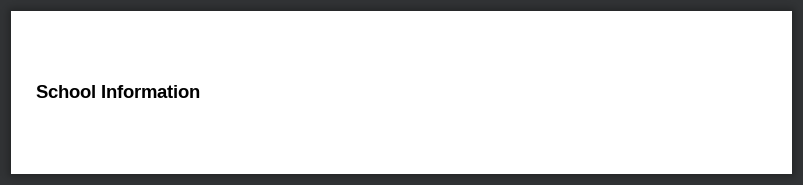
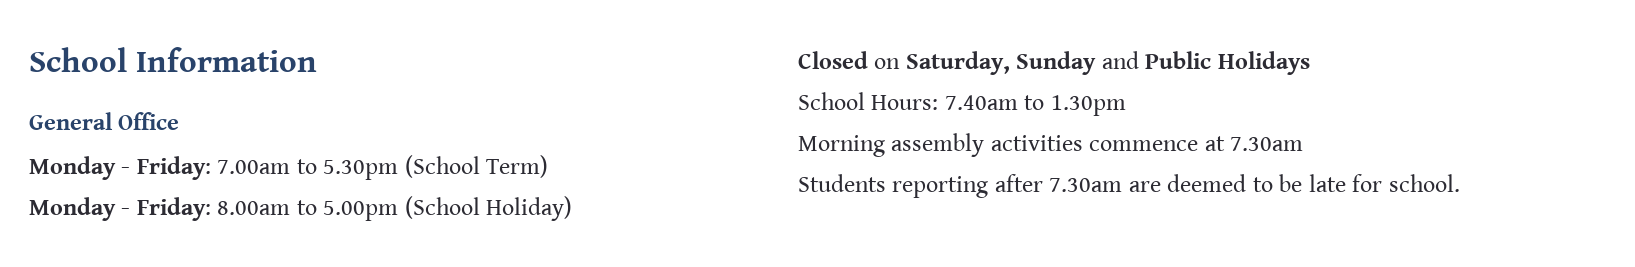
(200, 91) none -> [29,112,180,130] [29,155,549,180] [29,196,573,221] [798,51,1310,75] [798,92,1126,116] [798,133,1304,157] [798,174,1460,198] // General Office // Monday - Friday: 7.00am to 5.30pm (School Term) // Monday - Friday: 8.00am to 5.00pm (School Holiday) // Closed on Saturday, Sunday and Public Holidays // School Hours: 7.40am to 1.30pm // Morning assembly activities commence at 7.30am // Students reporting after 7.30am are deemed to be late for school.

